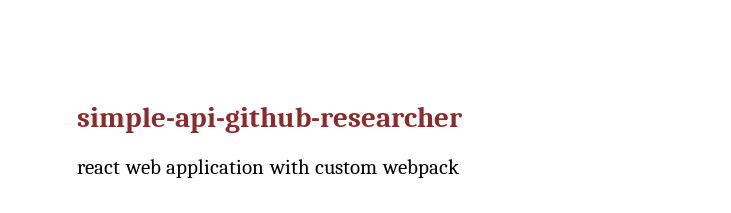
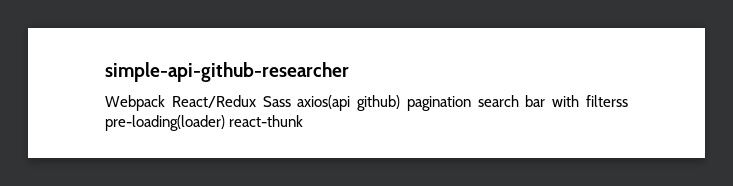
[77,159,460,178] react web application with custom webpack -> [105,95,628,111] [105,115,304,131] Webpack React/Redux Sass axios(api github) pagination search bar with filterss pre-loading(loader) react-thunk

